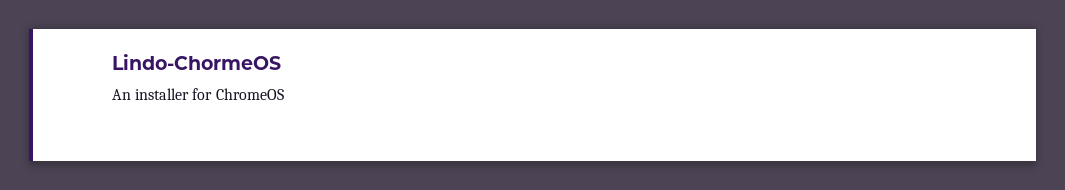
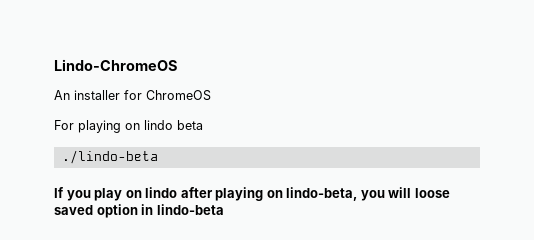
[112,54,281,70] Lindo-ChormeOS -> [54,59,178,71] Lindo-ChromeOS
(284, 94) none -> [54,120,203,133] [61,150,158,164] [54,187,450,201] [54,204,224,218] // For playing on lindo beta // ./lindo-beta // If you play on lindo after playing on lindo-beta, you will loose saved option in lindo-beta

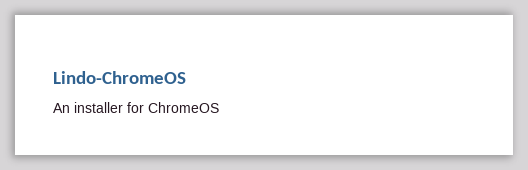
[54,120,203,133] [61,150,158,164] [54,187,450,201] [54,204,224,218] // For playing on lindo beta // ./lindo-beta // If you play on lindo after playing on lindo-beta, you will loose saved option in lindo-beta -> (219, 107) none

